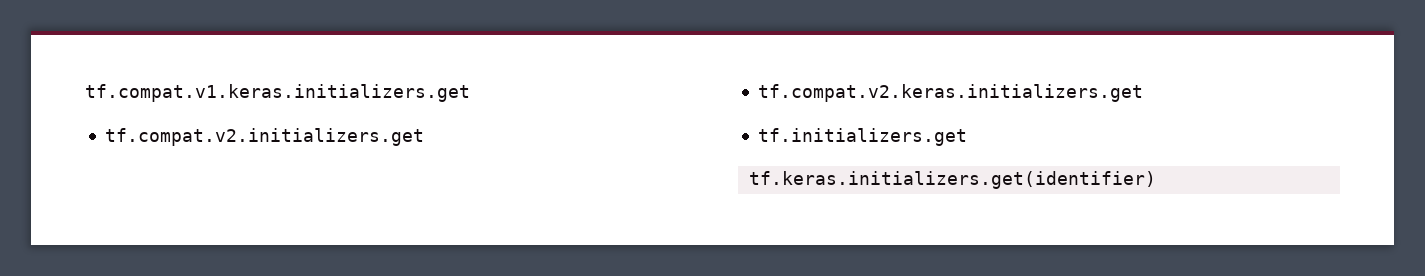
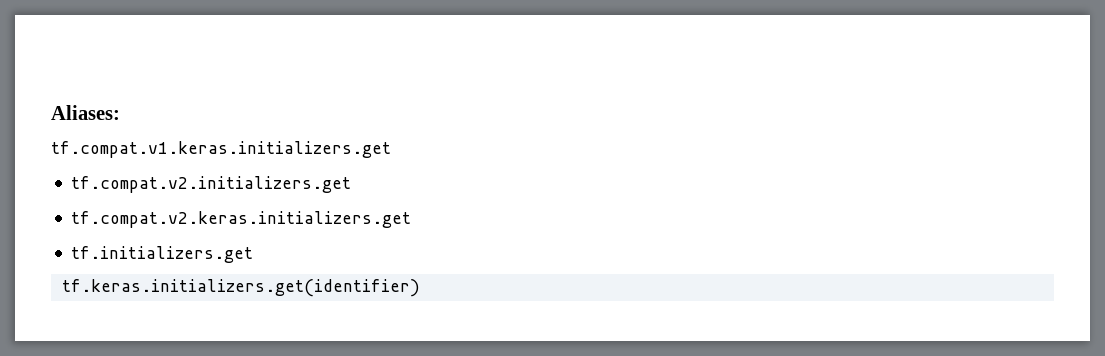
(85, 93) none -> [51,105,120,120] Aliases: //

